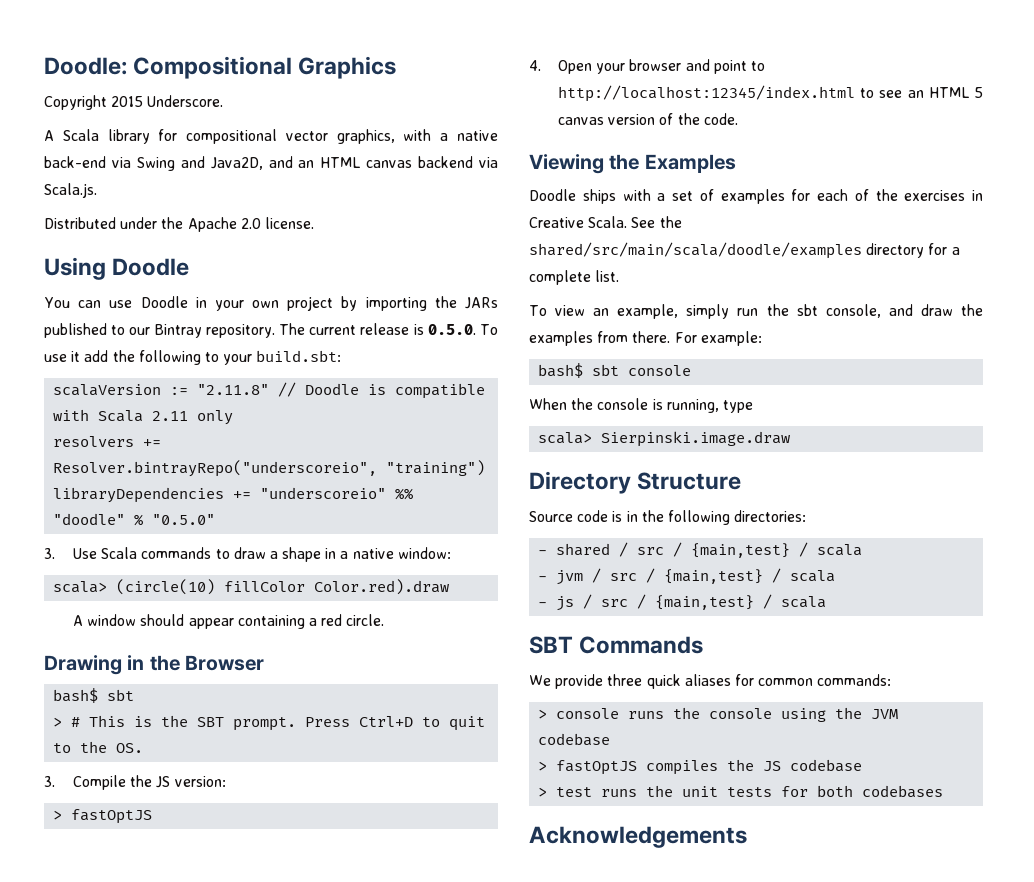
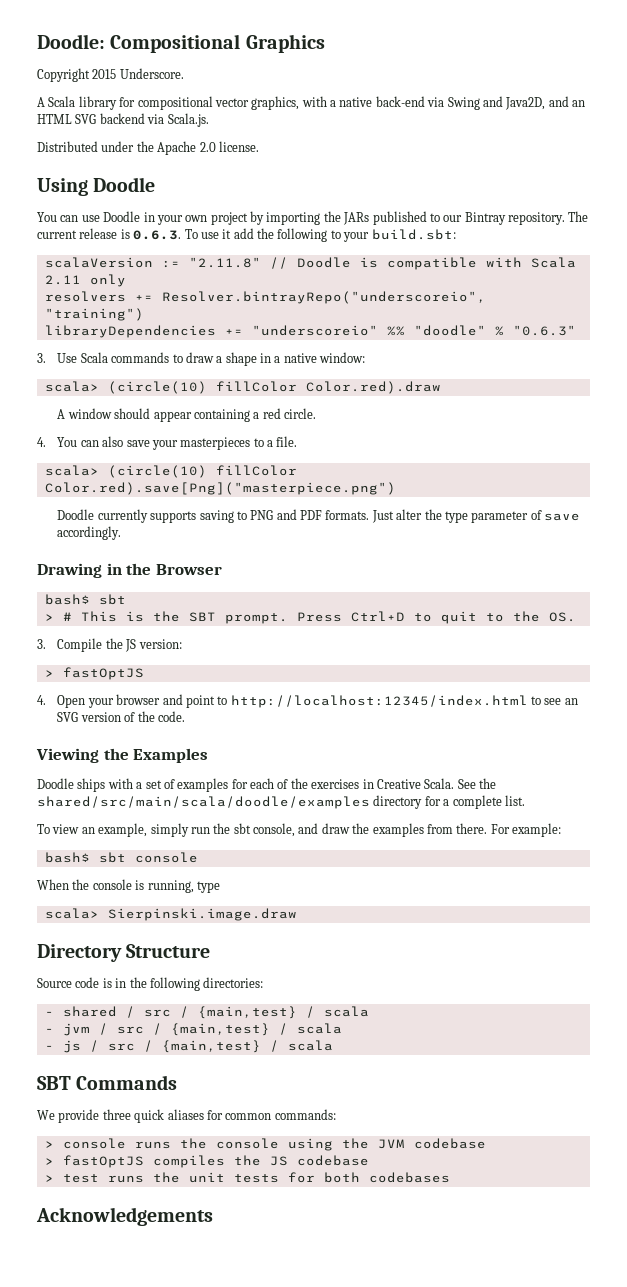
[366,160,413,168] canvas -> [75,114,97,124] SVG
[427,324,476,335] 0.5.0. -> [133,230,182,240] 0.6.3.
[152,514,216,525] "0.5.0" -> [512,325,576,336] "0.6.3"
(385, 620) none -> [37,436,298,450] [44,465,297,478] [44,482,396,495] [57,509,581,523] [57,526,122,540] // 4. You can also save your masterpieces to a file. // scala> (circle(10) fillColor Color.red).save[Png]("masterpiece.png") // Doodle currently supports saving to PNG and PDF formats. Just alter the type parameter of save accordingly.
[928,87,984,98] [557,117,604,125] HTML 5 canvas -> [57,712,79,722] SVG

